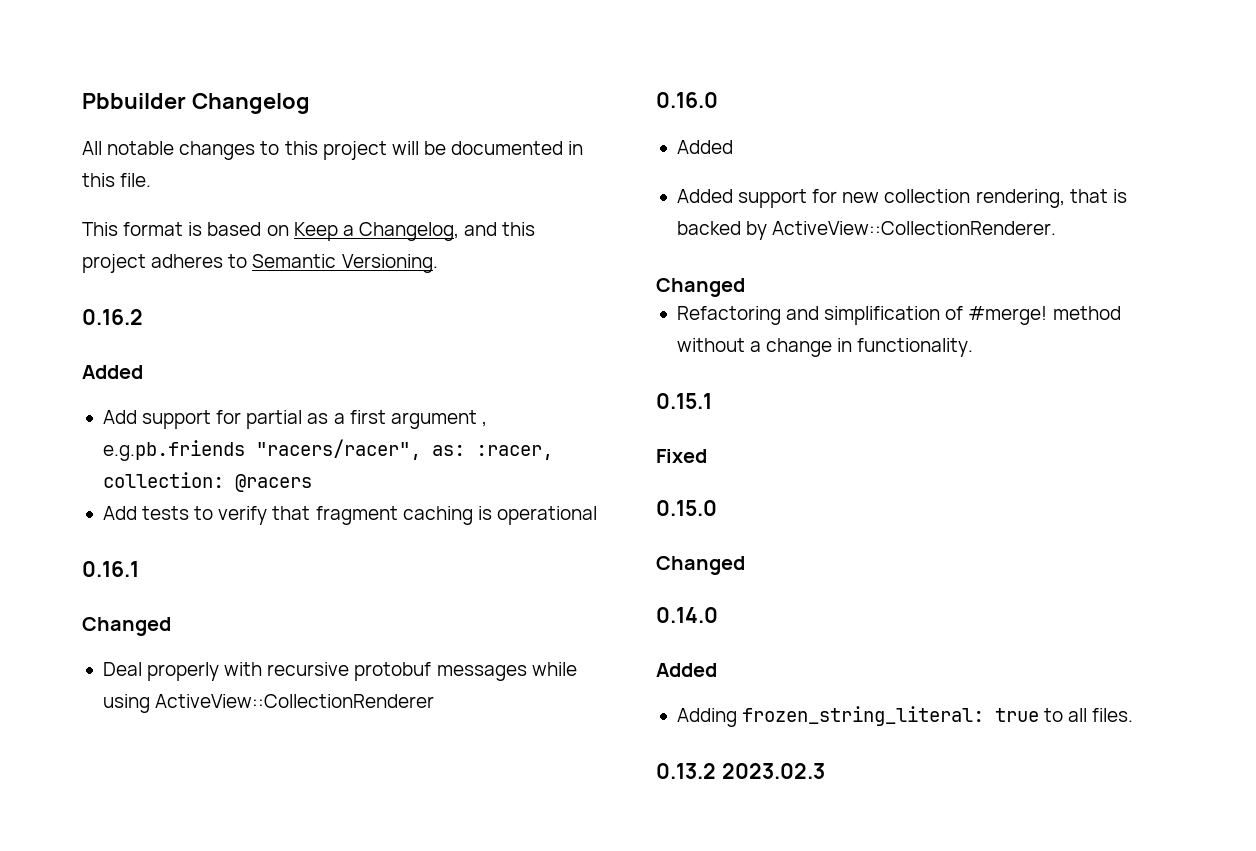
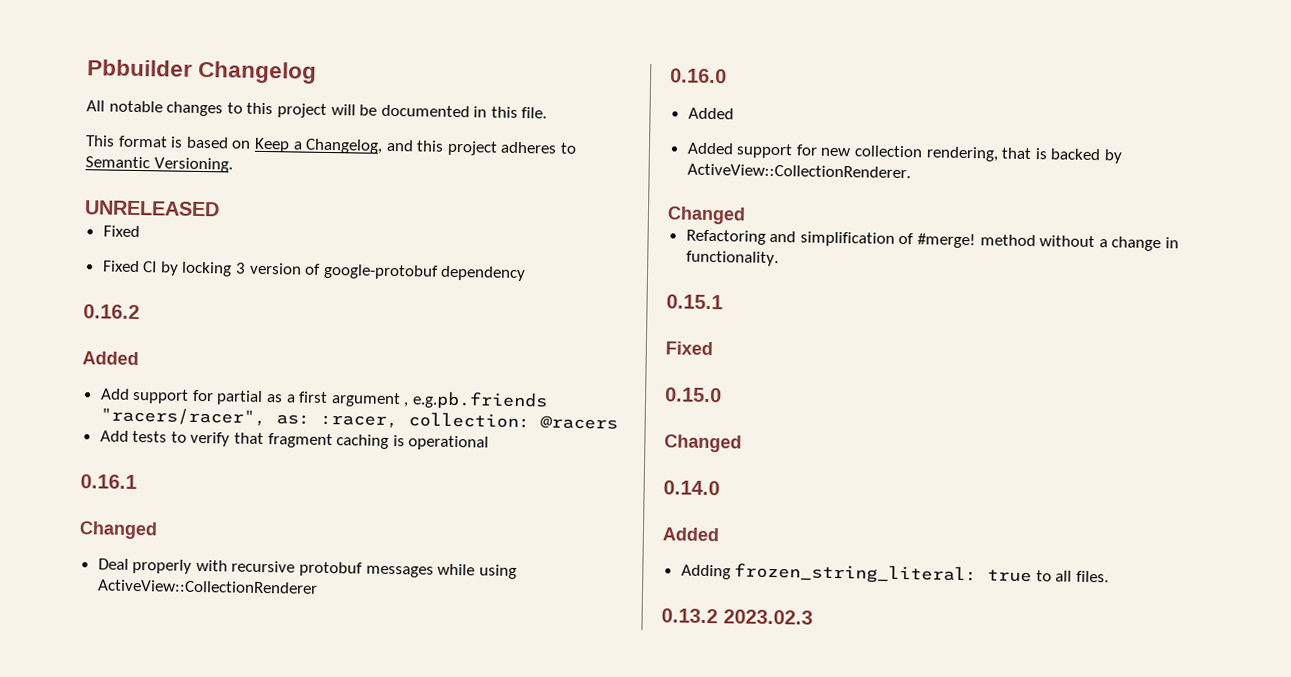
(438, 263) none -> [84,200,220,217] [102,225,140,238] [101,260,527,282] // UNRELEASED // Fixed // Fixed CI by locking 3 version of google-protobuf dependency

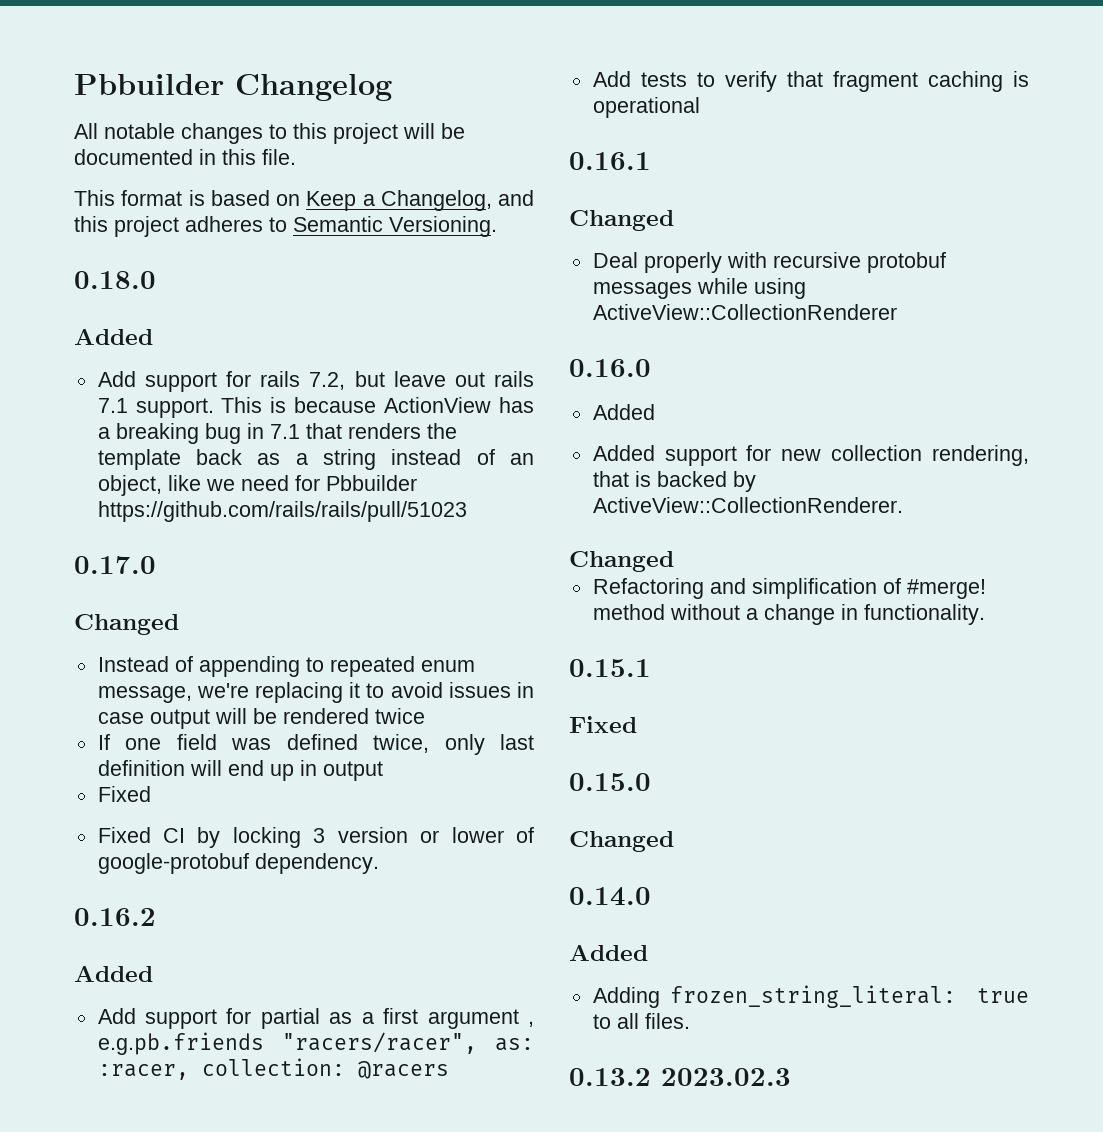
[84,200,220,217] UNRELEASED -> [74,271,156,289] [74,328,153,345] [97,371,534,392] [97,397,534,418] [97,423,457,444] [97,449,534,470] [97,475,417,496] [97,501,467,522] [74,556,156,574] [74,614,179,635] [97,656,475,677] [97,682,534,703] [97,708,425,729] [97,734,534,755] [97,760,383,781] 0.18.0 // Added // Add support for rails 7.2, but leave out rails 7.1 support. This is because ActionView has a breaking bug in 7.1 that renders the template back as a string instead of an object, like we need for Pbbuilder https://github.com/rails/rails/pull/51023 // 0.17.0 // Changed // Instead of appending to repeated enum message, we're replacing it to avoid issues in case output will be rendered twice // If one field was defined twice, only last definition will end up in output
(302, 268) none -> [420,827,504,843] or lower
[440,265,527,282] dependency -> [254,853,379,874] dependency.

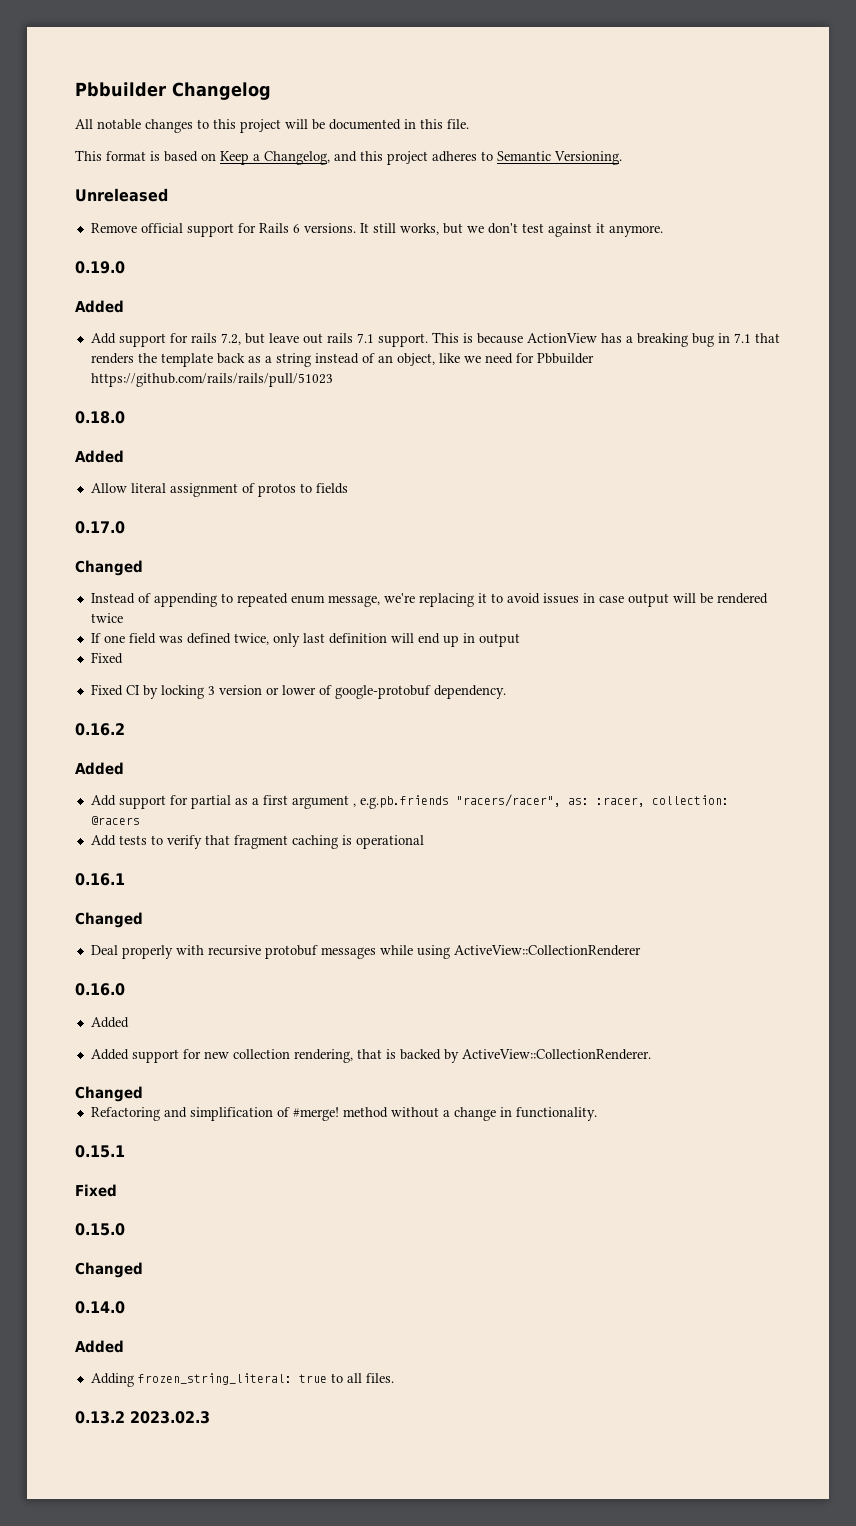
[74,271,156,289] 0.18.0 -> [75,188,168,202] [90,223,663,237] [75,261,125,274] Unreleased // Remove official support for Rails 6 versions. It still works, but we don't test against it anymore. // 0.19.0
(467, 511) none -> [75,411,125,424] [75,450,124,463] [90,483,348,497] // 0.18.0 // Added // Allow literal assignment of protos to fields

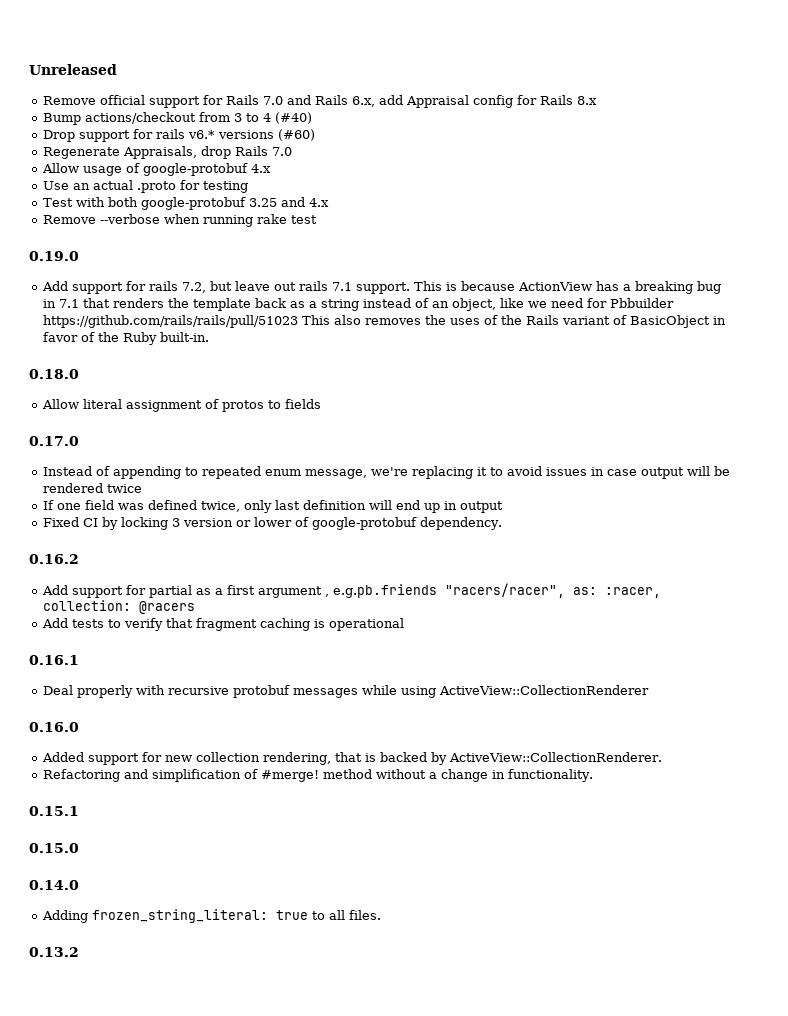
[75,82,271,100] [75,119,469,133] [75,150,622,165] Pbbuilder Changelog // All notable changes to this project will be documented in this file. // This format is based on Keep a Changelog, and this project adheres to Semantic Versioning. // -> (29, 69) none
[292,223,663,237] 6 versions. It still works, but we don't test against it anymore. -> [262,95,597,108] [42,112,312,125] [42,129,315,142] [42,146,292,159] [41,163,271,176] [42,180,248,193] [42,197,329,210] [42,214,317,227] 7.0 and Rails 6.x, add Appraisal config for Rails 8.x // Bump actions/checkout from 3 to 4 (#40) // Drop support for rails v6.* versions (#60) // Regenerate Appraisals, drop Rails 7.0 // Allow usage of google-protobuf 4.x // Use an actual .proto for testing // Test with both google-protobuf 3.25 and 4.x // Remove --verbose when running rake test
[75,300,124,313] // Added -> (79, 256) none
(333, 380) none -> [301,315,726,328] [42,332,209,345] This also removes the uses of the Rails variant of BasicObject in favor of the Ruby built-in.
[75,450,124,463] // Added -> (79, 374) none
[75,560,143,576] // Changed -> (79, 441) none
[90,684,123,696] // Fixed -> (79, 522) none
[75,762,124,775] // Added -> (79, 559) none
[75,912,143,928] // Changed -> (79, 660) none
[90,1049,129,1060] // Added -> (84, 757) none
[75,1086,143,1102] // Changed -> (662, 757) none
[75,1184,117,1197] // Fixed -> (79, 811) none
[75,1262,143,1278] // Changed -> (79, 848) none
[75,1340,124,1353] // Added -> (79, 885) none
[130,1411,210,1424] 2023.02.3 -> (79, 952) none

